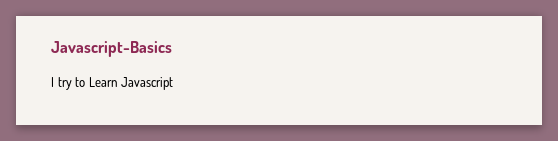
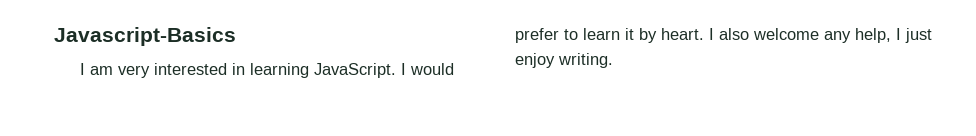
[57,77,174,90] try to Learn Javascript -> [89,63,454,78] [515,28,932,43] [515,53,613,68] am very interested in learning JavaScript. I would prefer to learn it by heart. I also welcome any help, I just enjoy writing.

